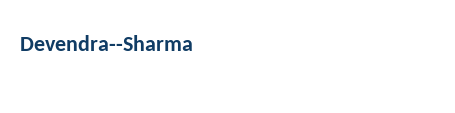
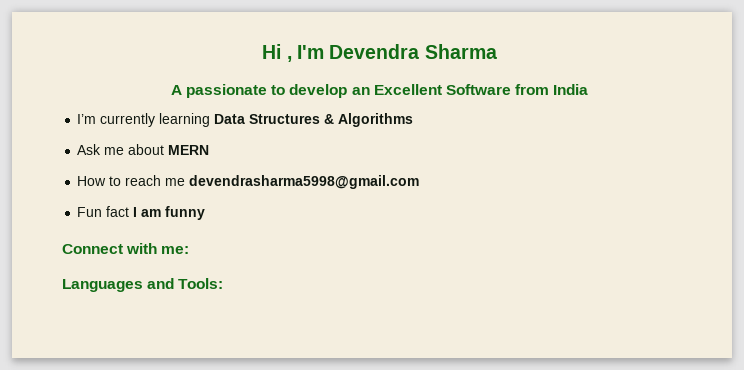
[20,35,193,51] Devendra--Sharma -> [262,44,497,62] [170,84,589,98] [77,113,414,127] [77,144,210,155] [77,175,420,189] [77,206,206,220] [62,243,190,254] [62,278,224,292] Hi , I'm Devendra Sharma // A passionate to develop an Excellent Software from India // I’m currently learning Data Structures & Algorithms // Ask me about MERN // How to reach me devendrasharma5998@gmail.com // Fun fact I am funny // Connect with me: // Languages and Tools:

